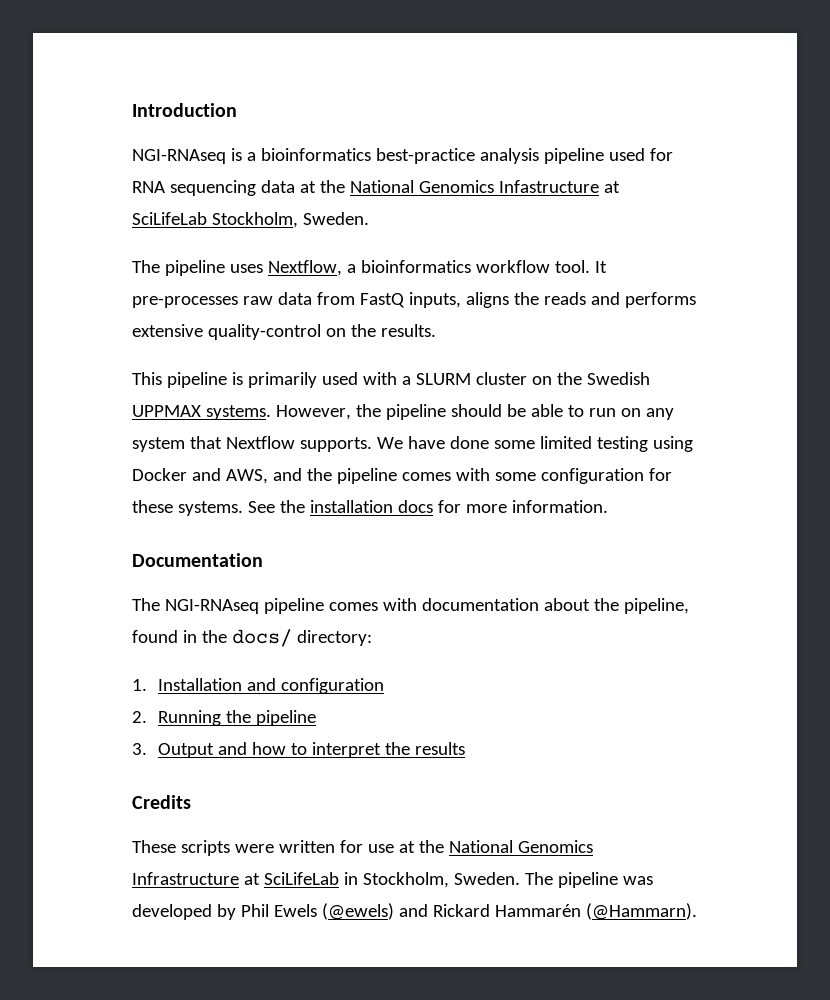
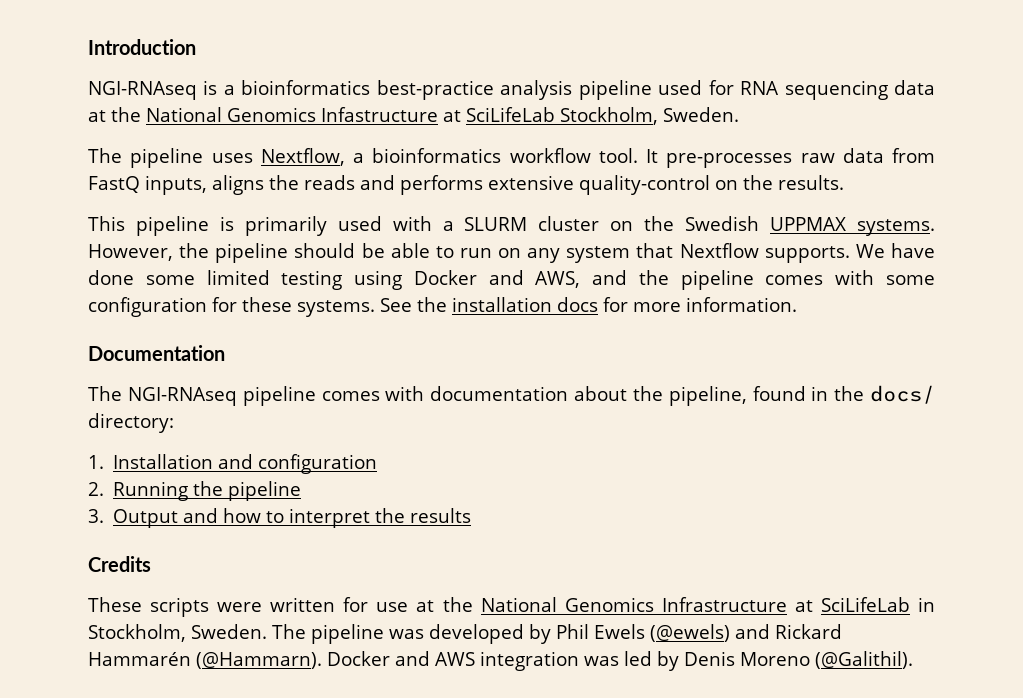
(697, 911) none -> [327,651,913,671] Docker and AWS integration was led by Denis Moreno (@Galithil).

